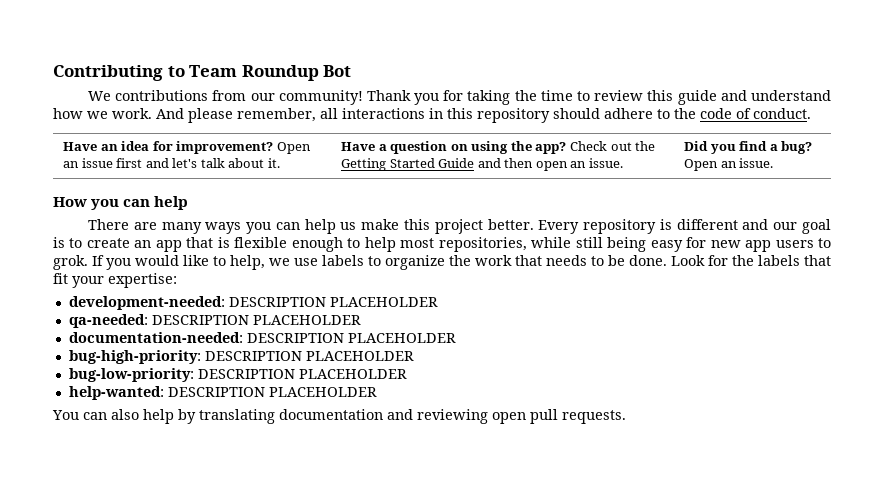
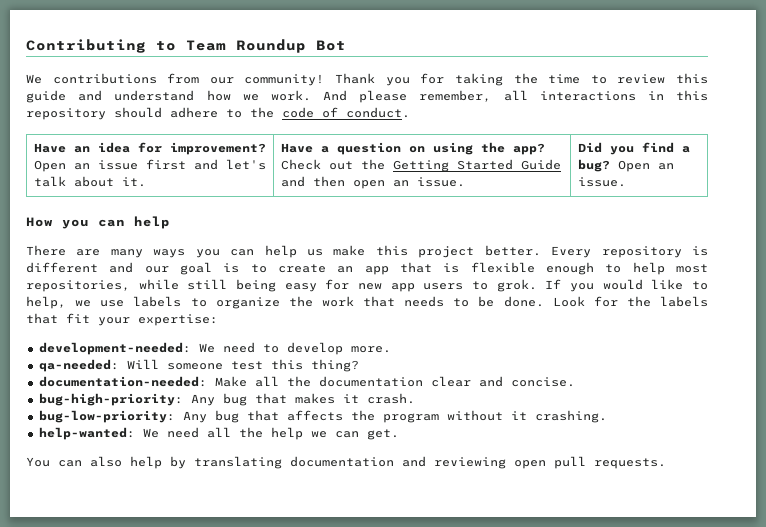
[228,297,438,307] [68,314,361,328] [68,332,456,343] [68,350,414,364] [68,368,407,382] [68,386,377,400] DESCRIPTION PLACEHOLDER // qa-needed: DESCRIPTION PLACEHOLDER // documentation-needed: DESCRIPTION PLACEHOLDER // bug-high-priority: DESCRIPTION PLACEHOLDER // bug-low-priority: DESCRIPTION PLACEHOLDER // help-wanted: DESCRIPTION PLACEHOLDER -> [198,342,391,355] [38,359,359,372] [38,376,575,387] [38,393,415,406] [38,410,607,423] [38,427,399,440] We need to develop more. // qa-needed: Will someone test this thing? // documentation-needed: Make all the documentation clear and concise. // bug-high-priority: Any bug that makes it crash. // bug-low-priority: Any bug that affects the program without it crashing. // help-wanted: We need all the help we can get.

